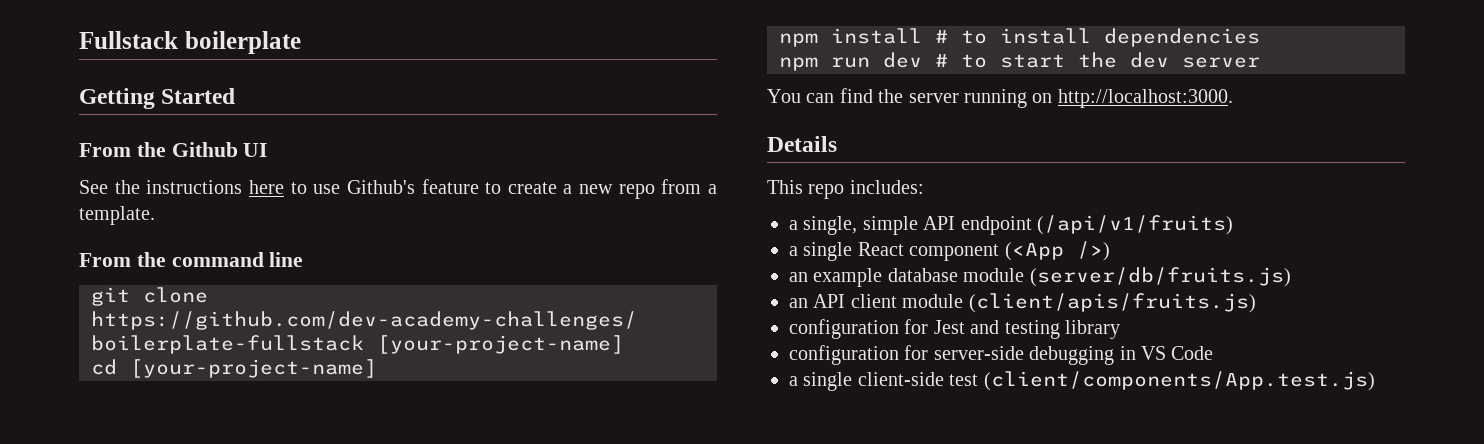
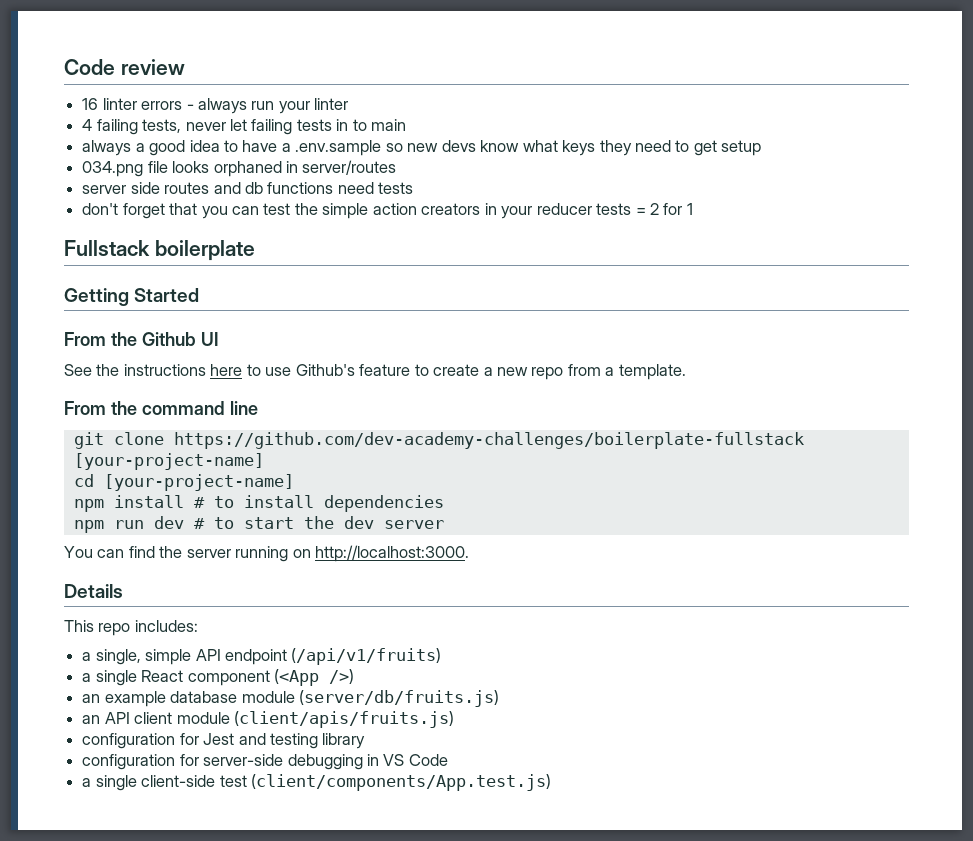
(79, 40) none -> [64,59,185,75] [82,98,349,114] [82,119,407,135] [82,140,762,156] [82,160,397,177] [82,182,414,194] [82,203,693,219] Code review // 16 linter errors - always run your linter // 4 failing tests, never let failing tests in to main // always a good idea to have a .env.sample so new devs know what keys they need to get setup // 034.png file looks orphaned in server/routes // server side routes and db functions need tests // don't forget that you can test the simple action creators in your reducer tests = 2 for 1 //

